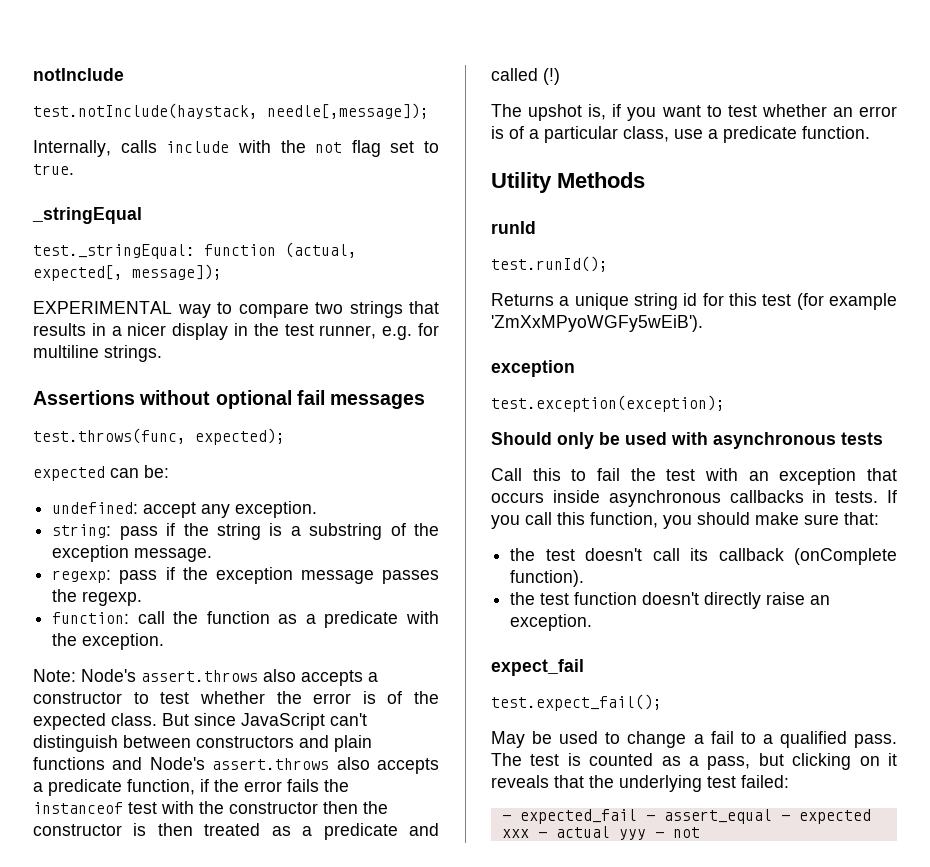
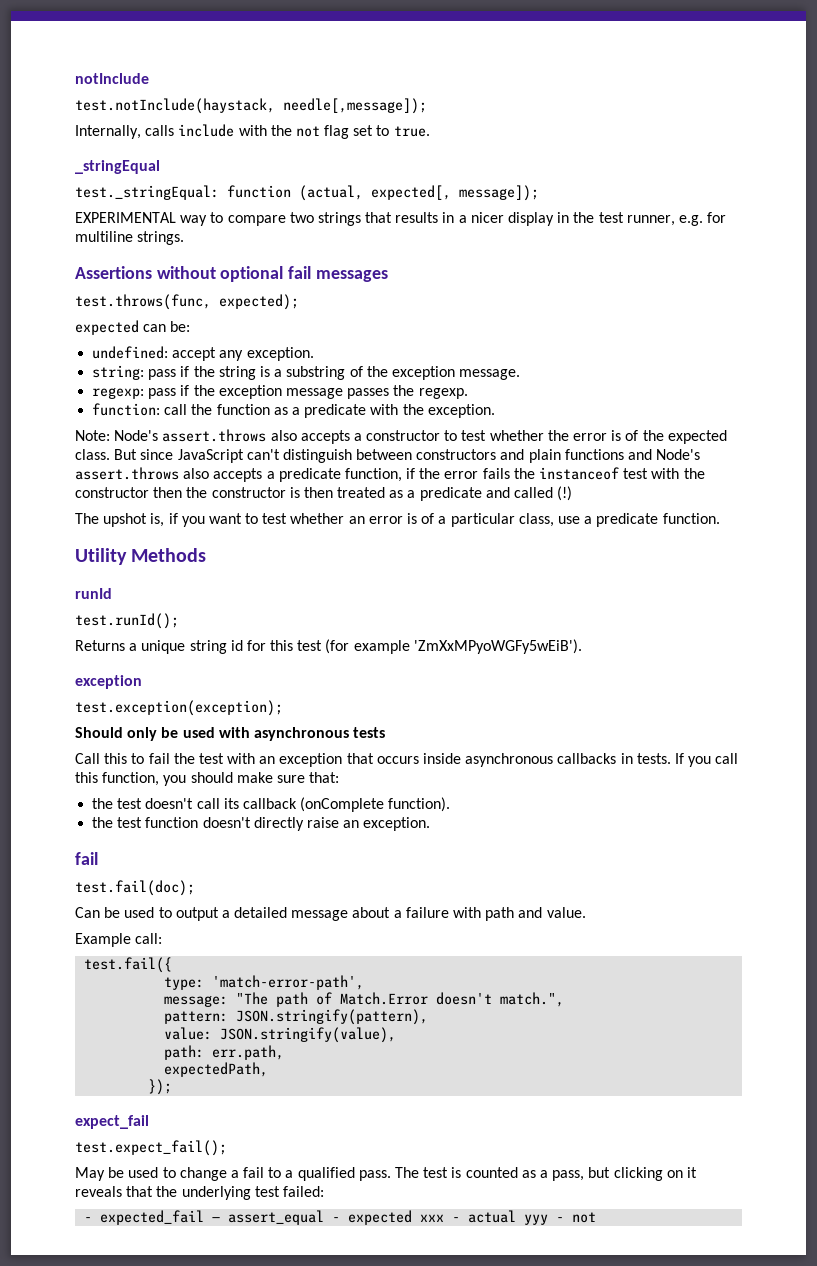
(593, 622) none -> [75,852,98,865] [75,880,195,896] [75,907,586,921] [75,933,163,947] [84,957,173,973] [164,975,365,990] [164,992,565,1007] [164,1009,429,1025] [164,1027,397,1043] [164,1045,285,1060] [164,1062,269,1077] [148,1079,173,1095] // fail // test.fail(doc); // Can be used to output a detailed message about a failure with path and value. // Example call: // test.fail({ // type: 'match-error-path', // message: "The path of Match.Error doesn't match.", // pattern: JSON.stringify(pattern), // value: JSON.stringify(value), // path: err.path, // expectedPath, // });

